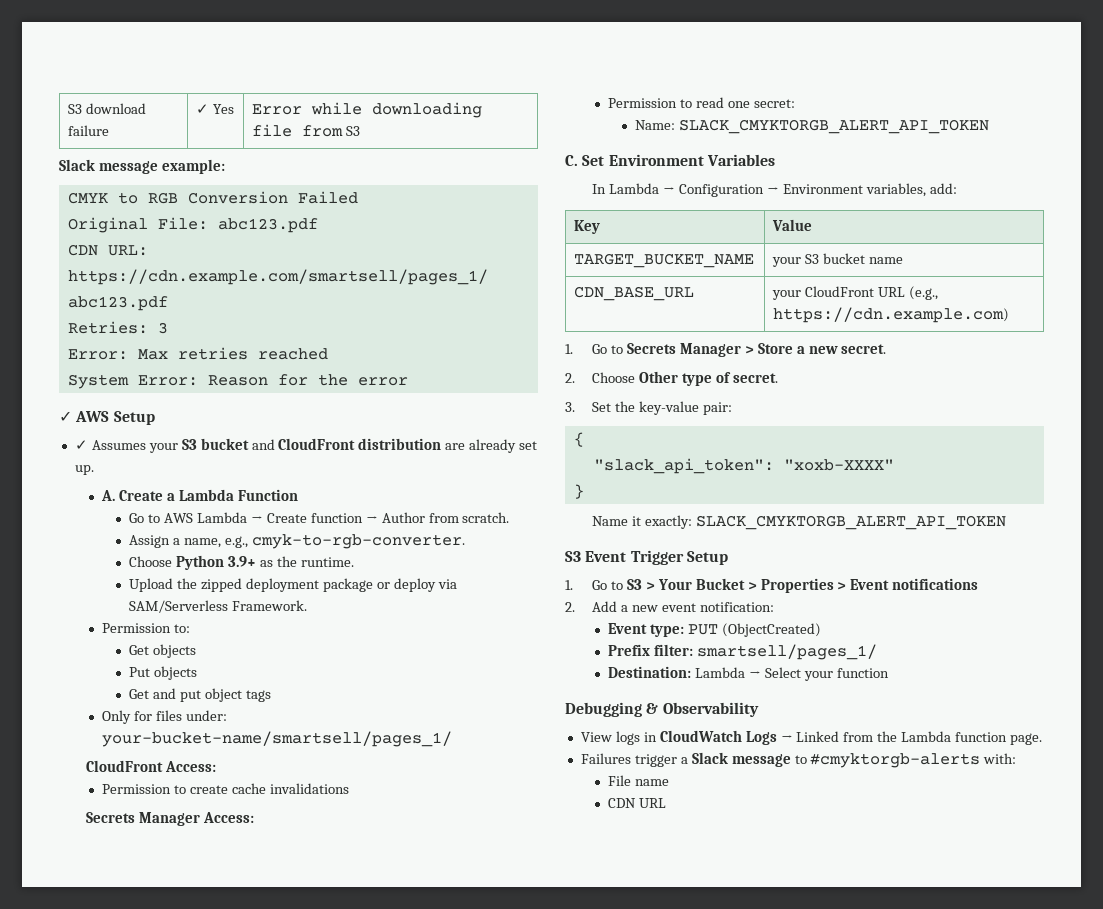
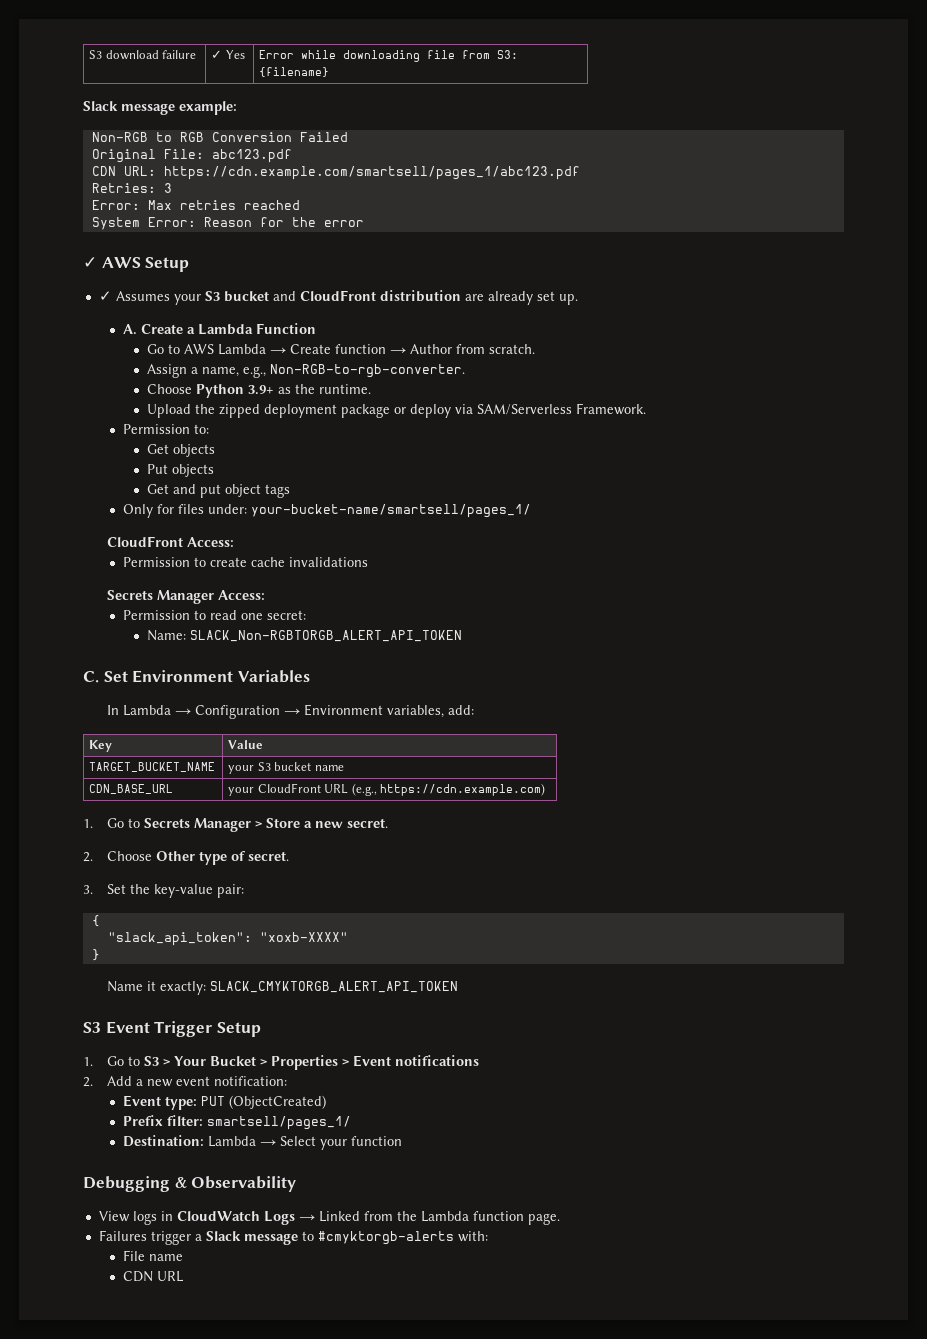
[346,126,361,136] S3 -> [497,50,519,59] [259,67,330,77] S3: {filename}
[67,192,108,204] CMYK -> [91,132,148,142] Non-RGB
[251,534,465,549] cmyk-to-rgb-converter. -> [269,364,465,378] Non-RGB-to-rgb-converter.
[679,119,990,134] SLACK_CMYKTORGB_ALERT_API_TOKEN -> [189,630,462,642] SLACK_Non-RGBTORGB_ALERT_API_TOKEN

